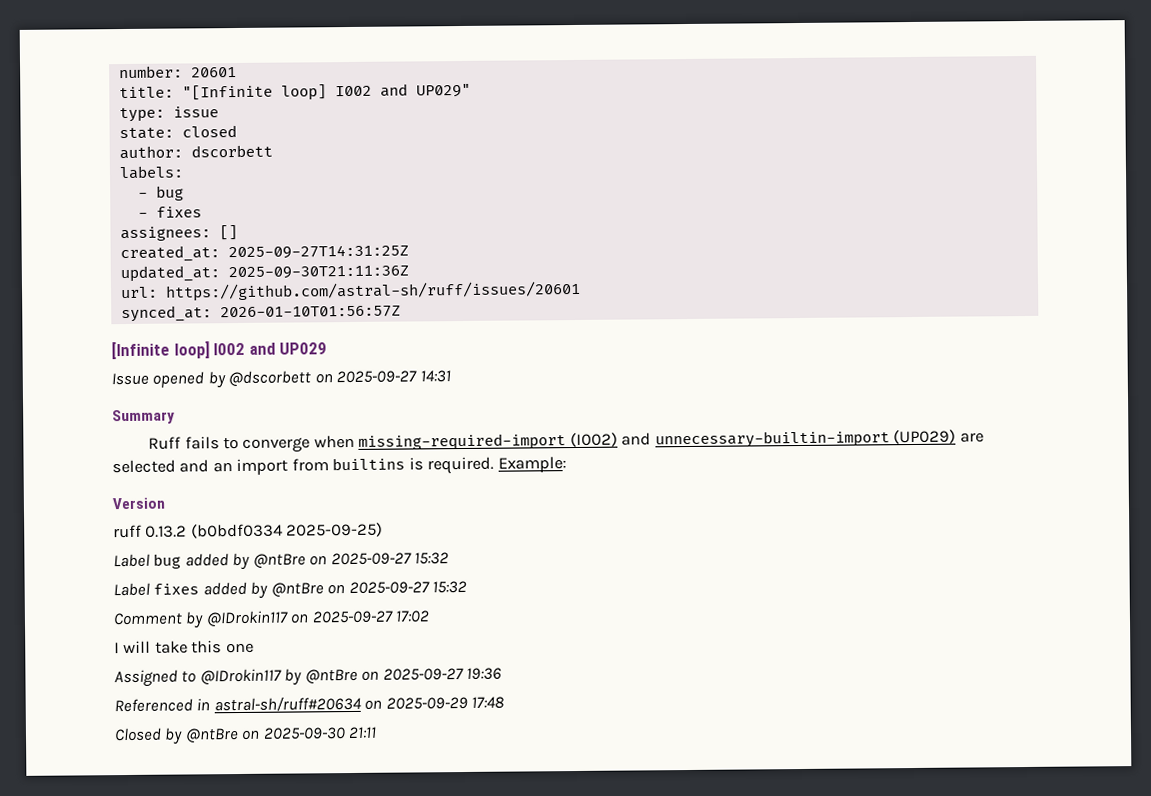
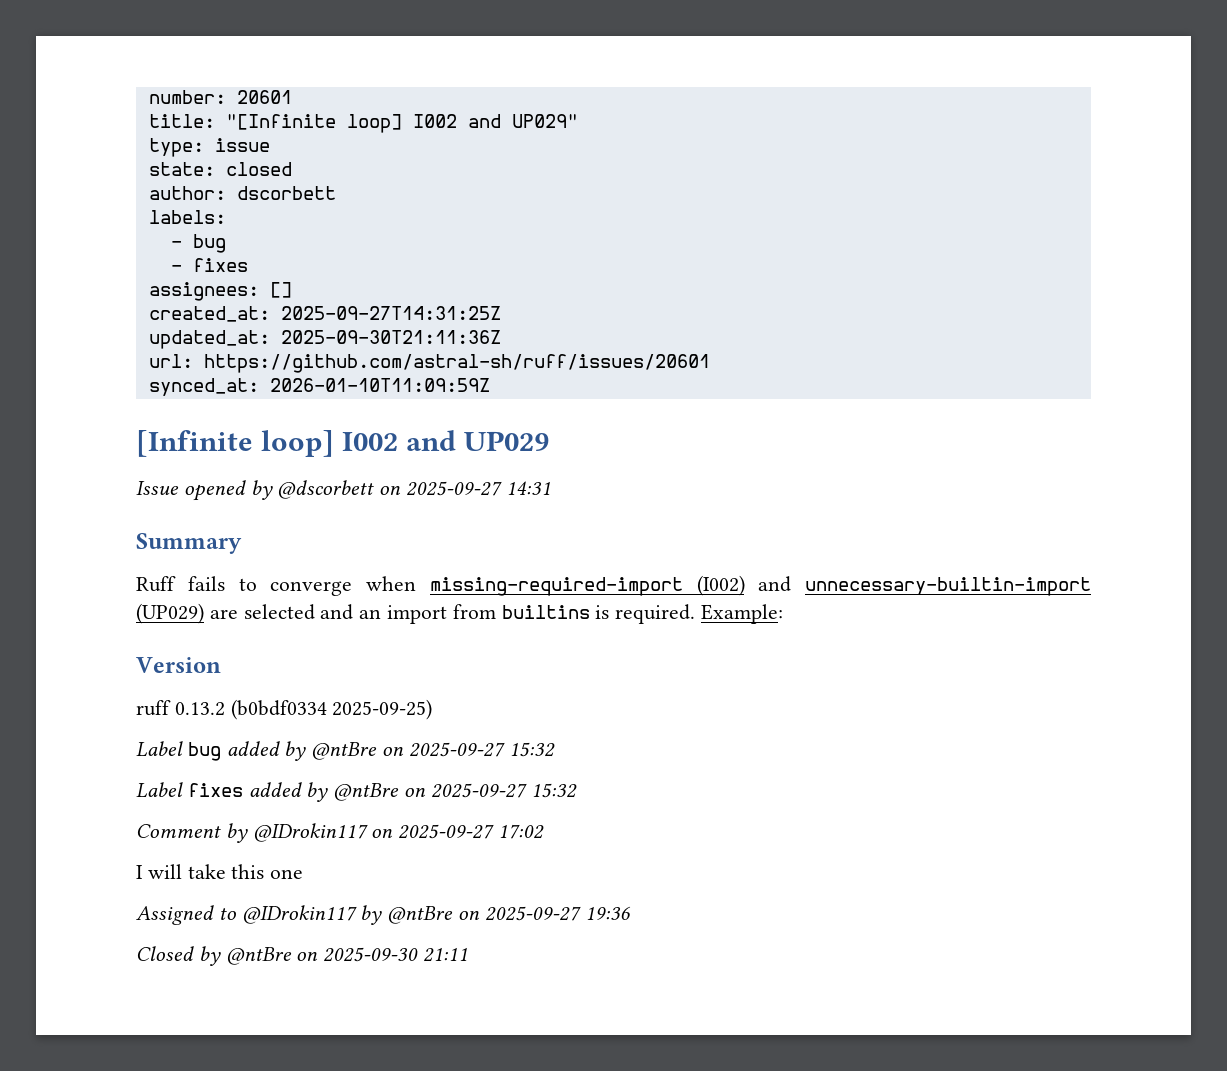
[219,305,401,319] 2026-01-10T01:56:57Z -> [269,378,490,392] 2026-01-10T11:09:59Z
[114,695,505,713] // Referenced in astral-sh/ruff#20634 on 2025-09-29 17:48 -> (631, 913) none

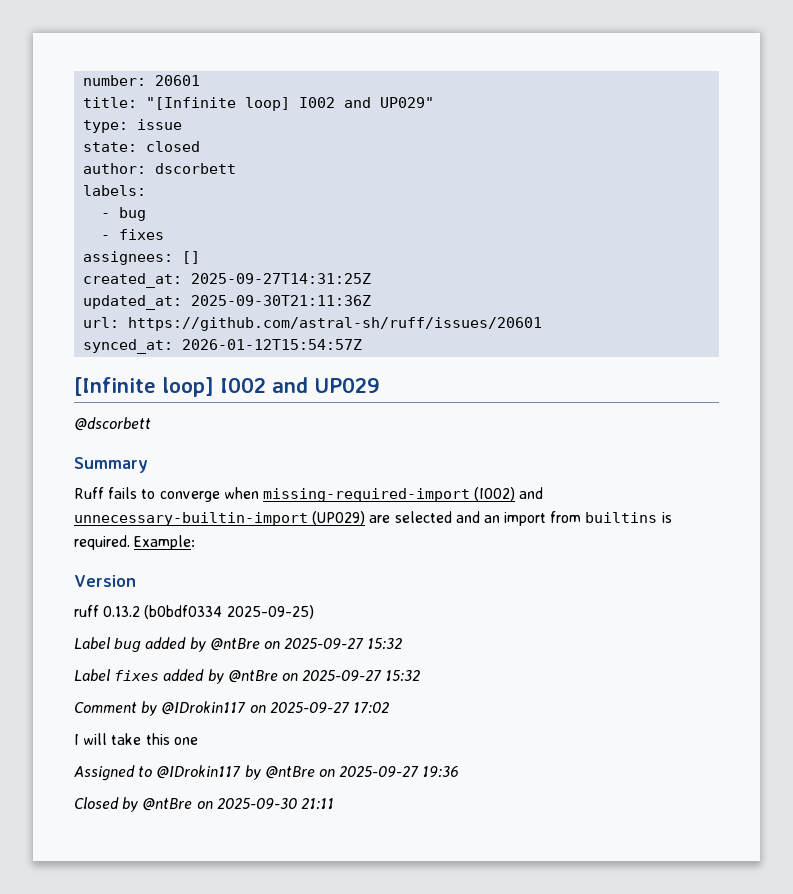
[269,378,490,392] 2026-01-10T11:09:59Z -> [182,339,363,350] 2026-01-12T15:54:57Z
[136,480,551,501] Issue opened by @dscorbett on 2025-09-27 14:31 -> [74,417,151,431] @dscorbett

